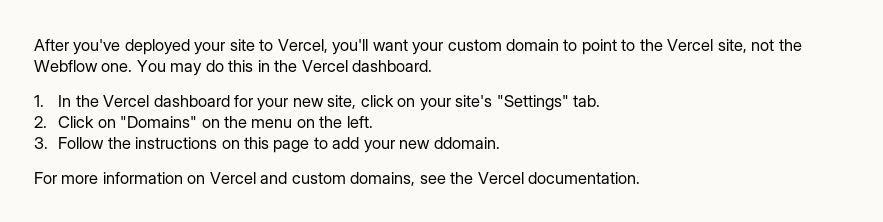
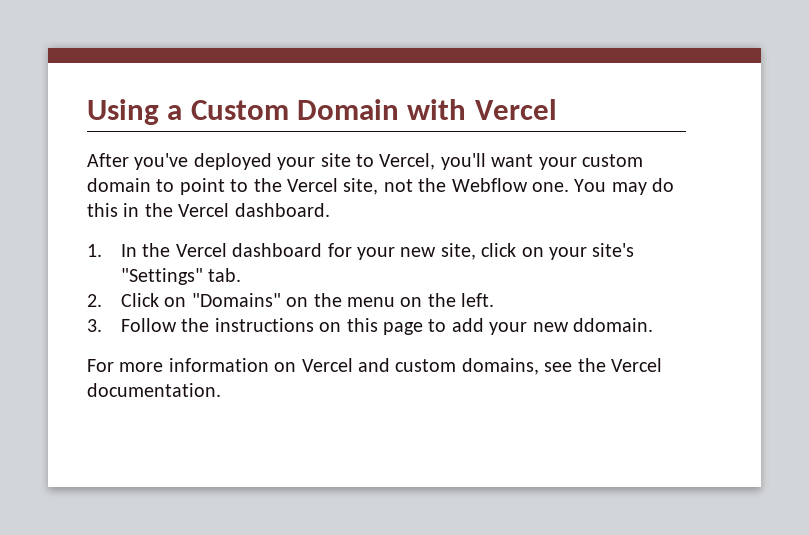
(34, 45) none -> [87,99,557,125] Using a Custom Domain with Vercel //

